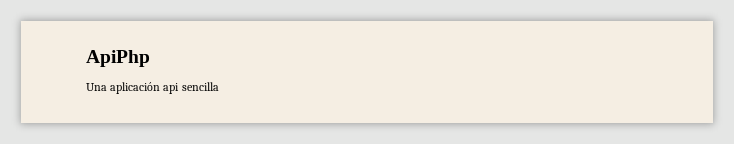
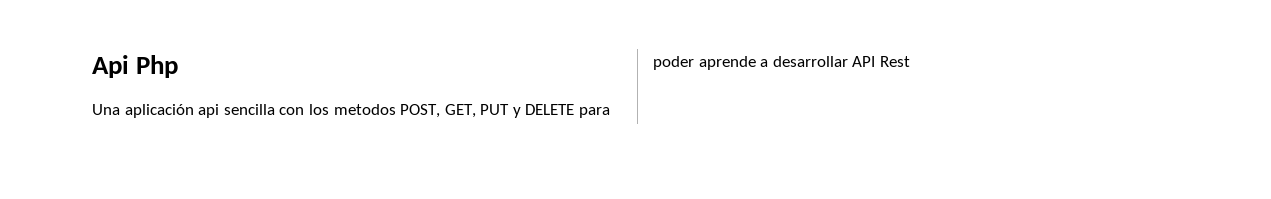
[86,50,150,67] ApiPhp -> [92,55,179,78] Api Php
(219, 86) none -> [279,104,611,118] [653,56,910,70] con los metodos POST, GET, PUT y DELETE para poder aprende a desarrollar API Rest

